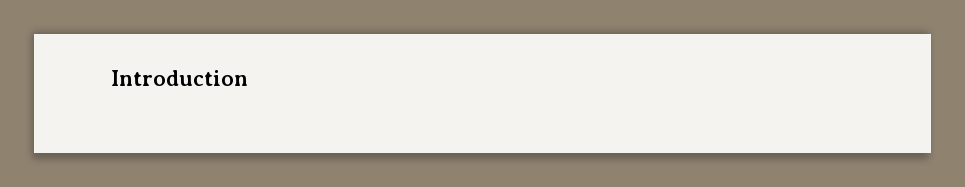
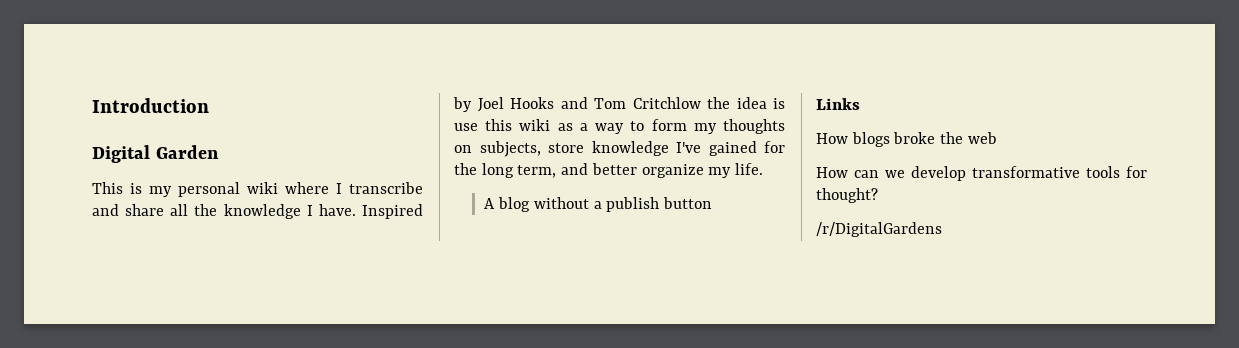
(248, 78) none -> [92,145,219,163] [92,182,423,197] [92,204,423,219] [453,97,785,112] [454,119,785,134] [454,141,785,157] [454,163,764,178] [484,197,713,212] [816,98,860,110] [816,132,997,147] [816,166,1147,181] [816,188,878,203] [816,222,942,237] // Digital Garden // This is my personal wiki where I transcribe and share all the knowledge I have. Inspired by Joel Hooks and Tom Critchlow the idea is use this wiki as a way to form my thoughts on subjects, store knowledge I've gained for the long term, and better organize my life. // A blog without a publish button // Links // How blogs broke the web // How can we develop transformative tools for thought? // /r/DigitalGardens

